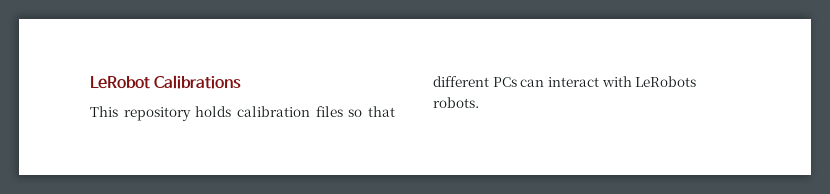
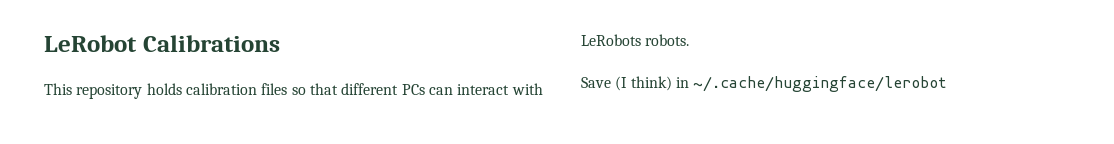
(479, 102) none -> [581,76,948,92] // Save (I think) in ~/.cache/huggingface/lerobot

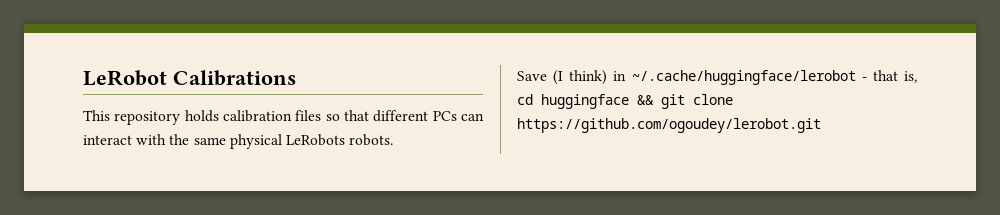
(543, 89) none -> [169,134,282,149] the same physical
(948, 84) none -> [861,70,917,83] [517,94,733,109] [517,118,821,133] - that is, cd huggingface && git clone https://github.com/ogoudey/lerobot.git

